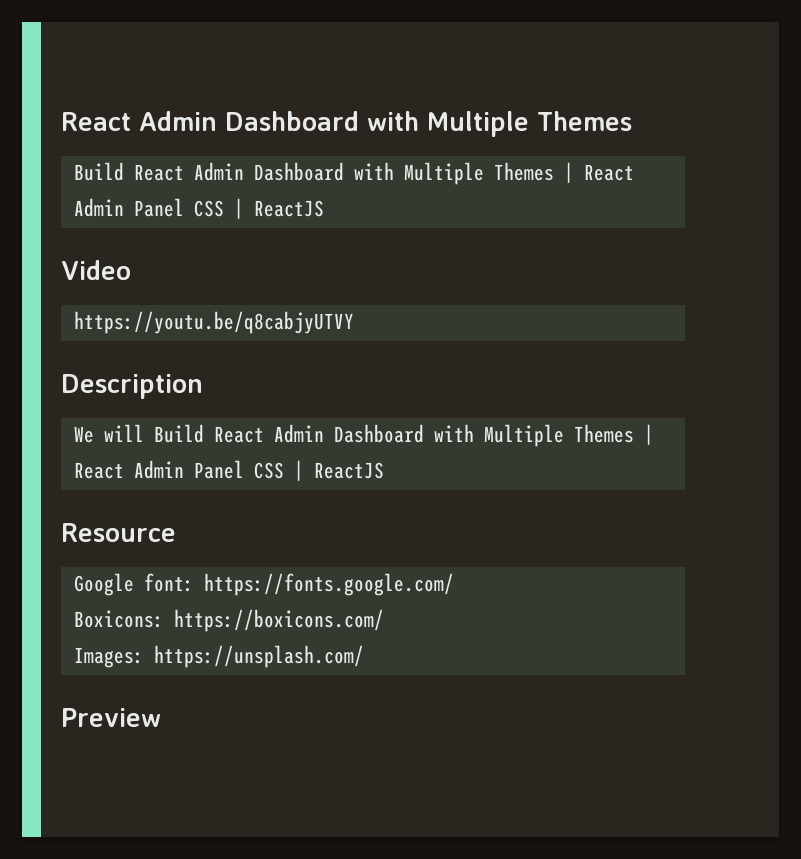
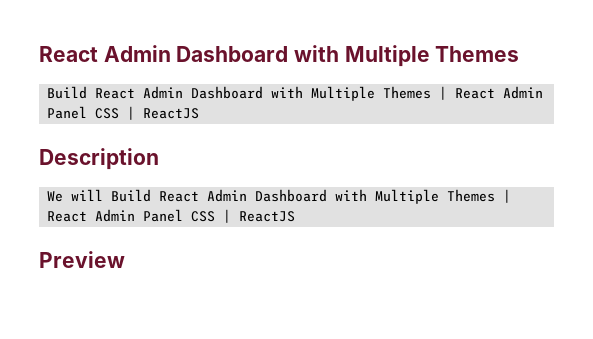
[61,260,131,280] [74,311,355,334] // Video // https://youtu.be/q8cabjyUTVY -> (200, 113) none
[61,523,176,542] [74,573,455,596] [74,609,385,632] [74,645,365,668] // Resource // Google font: https://fonts.google.com/ // Boxicons: https://boxicons.com/ // Images: https://unsplash.com/ -> (296, 216) none

